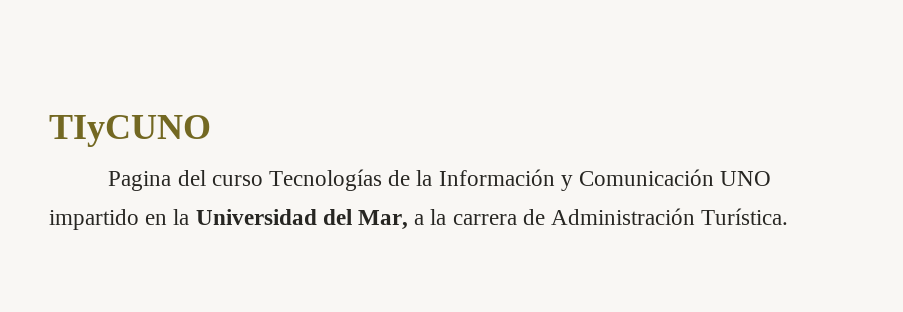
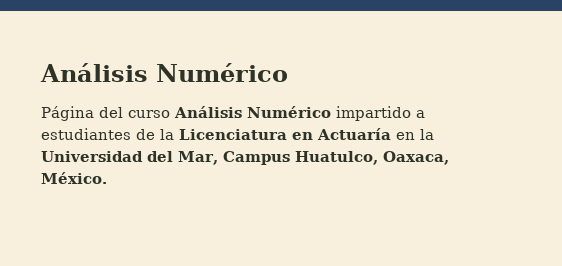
[49,115,211,147] [108,169,772,191] [49,209,139,230] TIyCUNO // Pagina del curso Tecnologías de la Información y Comunicación UNO impartido -> [40,63,288,82] [41,106,425,121] [41,128,391,140] Análisis Numérico // Página del curso Análisis Numérico impartido a estudiantes de la Licenciatura en Actuaría
[414,208,789,225] a la carrera de Administración Turística. -> [222,151,449,165] [41,172,107,184] Campus Huatulco, Oaxaca, México.

